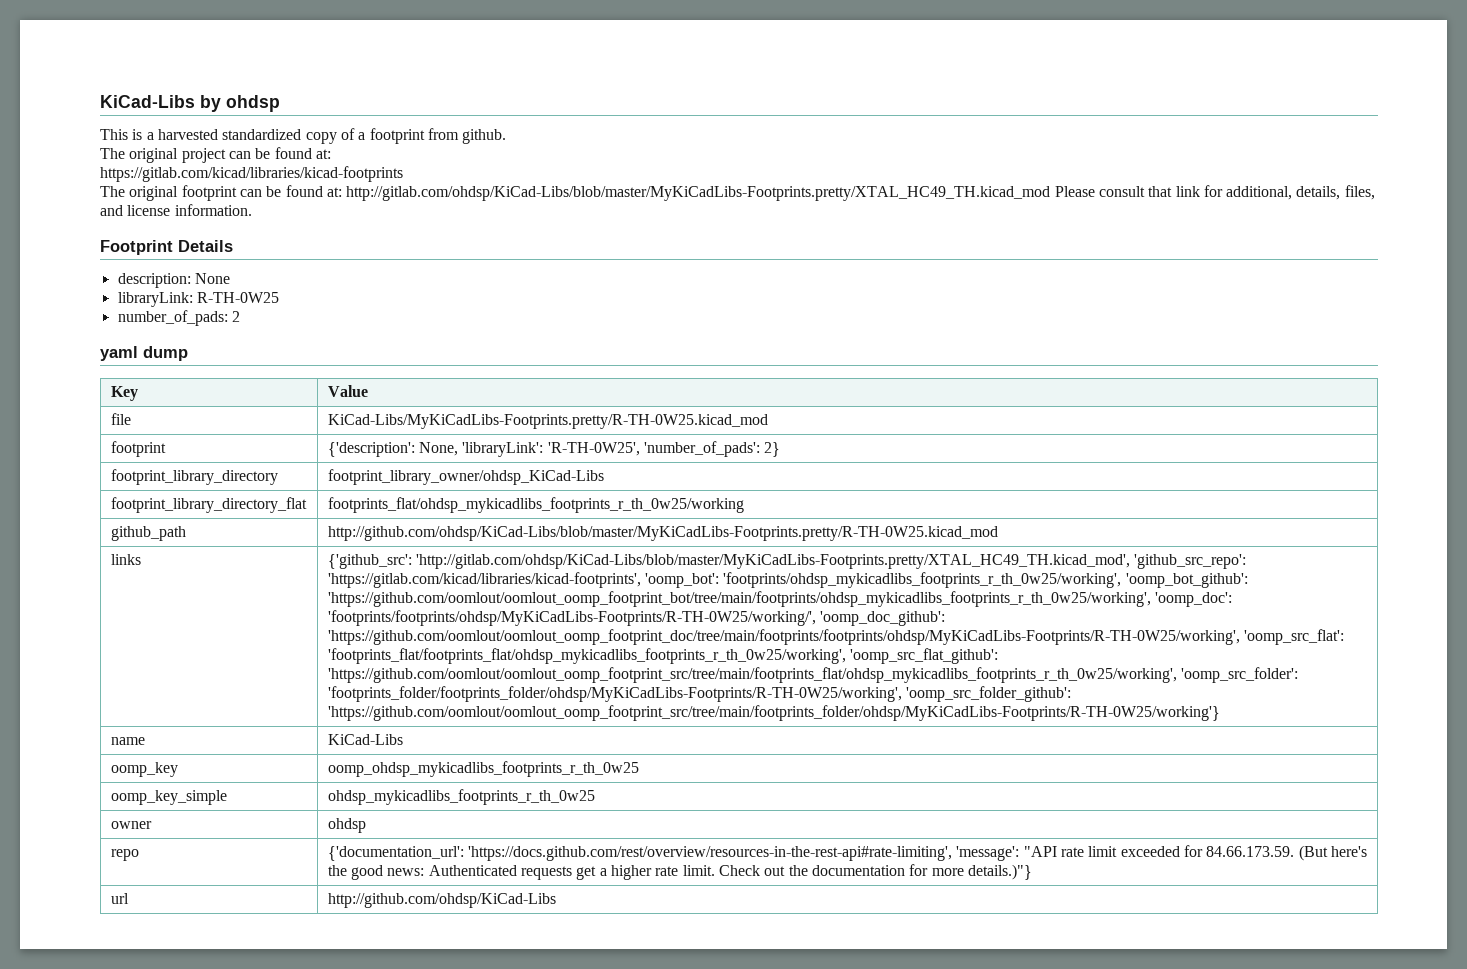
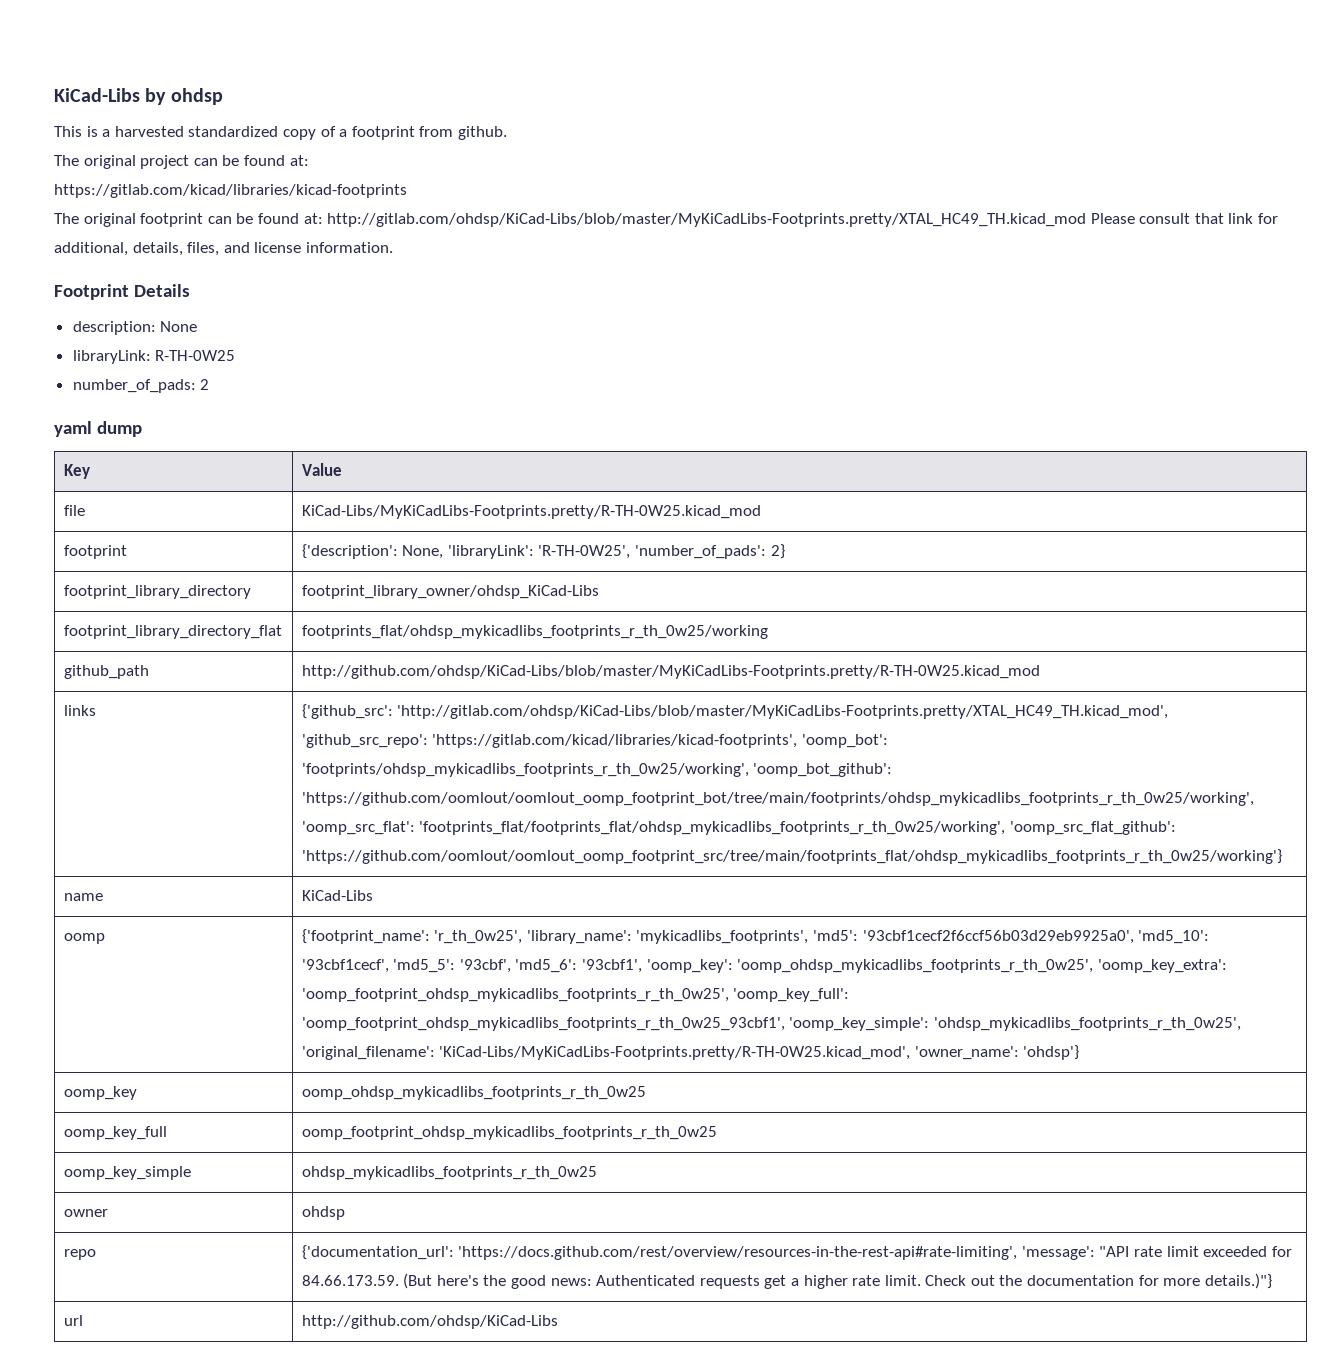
[1155,592,1233,607] [327,610,946,626] [327,629,1345,645] [327,648,999,664] [327,667,1299,683] [327,686,1072,702] [327,705,1220,721] [110,737,145,745] [327,734,403,745] 'oomp_doc': 'footprints/footprints/ohdsp/MyKiCadLibs-Footprints/R-TH-0W25/working/', 'oomp_doc_github': 'https://github.com/oomlout/oomlout_oomp_footprint_doc/tree/main/footprints/footprints/ohdsp/MyKiCadLibs-Footprints/R-TH-0W25/working', 'oomp_src_flat': 'footprints_flat/footprints_flat/ohdsp_mykicadlibs_footprints_r_th_0w25/working', 'oomp_src_flat_github': 'https://github.com/oomlout/oomlout_oomp_footprint_src/tree/main/footprints_flat/ohdsp_mykicadlibs_footprints_r_th_0w25/working', 'oomp_src_folder': 'footprints_folder/footprints_folder/ohdsp/MyKiCadLibs-Footprints/R-TH-0W25/working', 'oomp_src_folder_github': 'https://github.com/oomlout/oomlout_oomp_footprint_src/tree/main/footprints_folder/ohdsp/MyKiCadLibs-Footprints/R-TH-0W25/working'} // name | KiCad-Libs -> [301,821,1176,835] [301,849,1282,864] [63,893,103,901] [301,890,373,901] [63,933,105,944] [301,929,1210,944] [301,959,1227,973] [301,988,850,1002] [301,1017,1241,1031] [301,1045,1080,1060] 'oomp_src_flat': 'footprints_flat/footprints_flat/ohdsp_mykicadlibs_footprints_r_th_0w25/working', 'oomp_src_flat_github': 'https://github.com/oomlout/oomlout_oomp_footprint_src/tree/main/footprints_flat/ohdsp_mykicadlibs_footprints_r_th_0w25/working'} // name | KiCad-Libs // oomp | {'footprint_name': 'r_th_0w25', 'library_name': 'mykicadlibs_footprints', 'md5': '93cbf1cecf2f6ccf56b03d29eb9925a0', 'md5_10': '93cbf1cecf', 'md5_5': '93cbf', 'md5_6': '93cbf1', 'oomp_key': 'oomp_ohdsp_mykicadlibs_footprints_r_th_0w25', 'oomp_key_extra': 'oomp_footprint_ohdsp_mykicadlibs_footprints_r_th_0w25', 'oomp_key_full': 'oomp_footprint_ohdsp_mykicadlibs_footprints_r_th_0w25_93cbf1', 'oomp_key_simple': 'ohdsp_mykicadlibs_footprints_r_th_0w25', 'original_filename': 'KiCad-Libs/MyKiCadLibs-Footprints.pretty/R-TH-0W25.kicad_mod', 'owner_name': 'ohdsp'}
(639, 769) none -> [63,1126,167,1140] [301,1126,717,1140] // oomp_key_full | oomp_footprint_ohdsp_mykicadlibs_footprints_r_th_0w25

